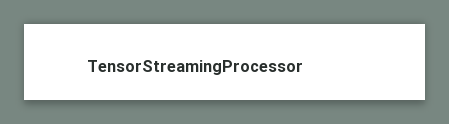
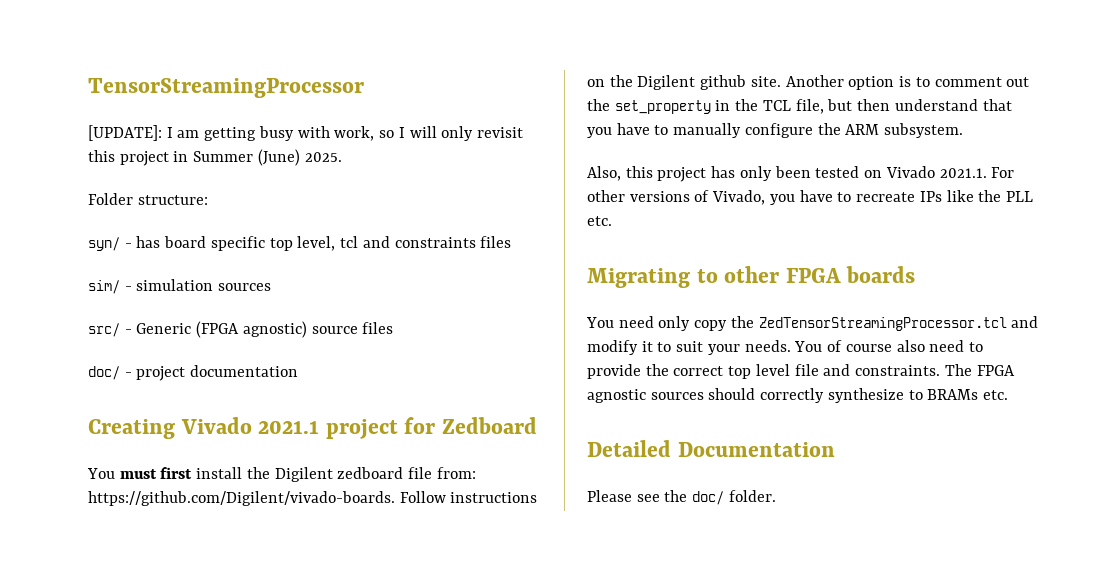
(303, 67) none -> [88,125,523,141] [88,149,342,166] [88,193,208,205] [88,236,512,251] [88,279,272,294] [88,321,394,338] [88,365,299,381] [88,417,538,439] [87,467,476,482] [88,491,538,506] [587,75,1030,90] [587,99,1012,114] [587,123,964,138] [587,166,1015,182] [587,190,1033,205] [587,216,612,226] [587,266,916,288] [586,316,1039,331] [587,340,983,355] [587,364,1015,379] [587,388,1009,403] [587,440,835,457] [587,490,776,505] // [UPDATE]: I am getting busy with work, so I will only revisit this project in Summer (June) 2025. // Folder structure: // syn/ - has board specific top level, tcl and constraints files // sim/ - simulation sources // src/ - Generic (FPGA agnostic) source files // doc/ - project documentation // Creating Vivado 2021.1 project for Zedboard // You must first install the Digilent zedboard file from: https://github.com/Digilent/vivado-boards. Follow instructions on the Digilent github site. Another option is to comment out the set_property in the TCL file, but then understand that you have to manually configure the ARM subsystem. // Also, this project has only been tested on Vivado 2021.1. For other versions of Vivado, you have to recreate IPs like the PLL etc. // Migrating to other FPGA boards // You need only copy the ZedTensorStreamingProcessor.tcl and modify it to suit your needs. You of course also need to provide the correct top level file and constraints. The FPGA agnostic sources should correctly synthesize to BRAMs etc. // Detailed Documentation // Please see the doc/ folder.

